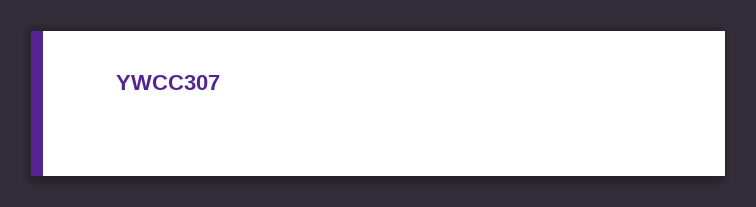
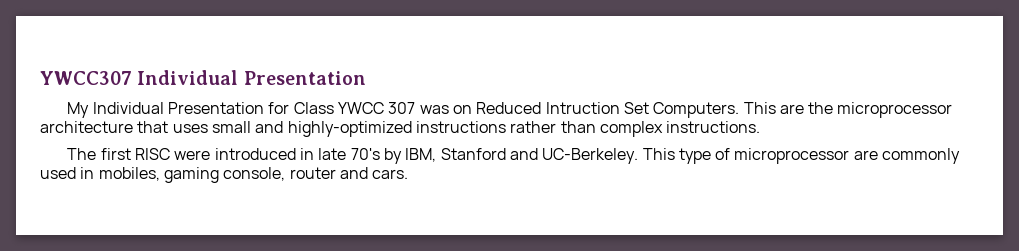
(220, 82) none -> [137,70,366,85] [67,102,953,118] [40,121,761,137] [67,148,961,164] [40,167,409,183] Individual Presentation // My Individual Presentation for Class YWCC 307 was on Reduced Intruction Set Computers. This are the microprocessor architecture that uses small and highly-optimized instructions rather than complex instructions. // The first RISC were introduced in late 70's by IBM, Stanford and UC-Berkeley. This type of microprocessor are commonly used in mobiles, gaming console, router and cars.

